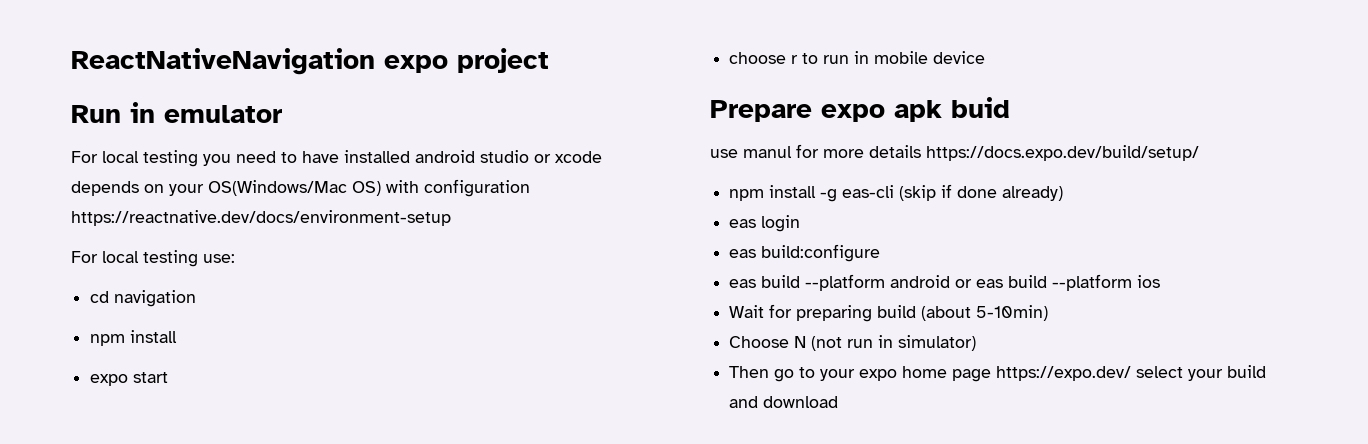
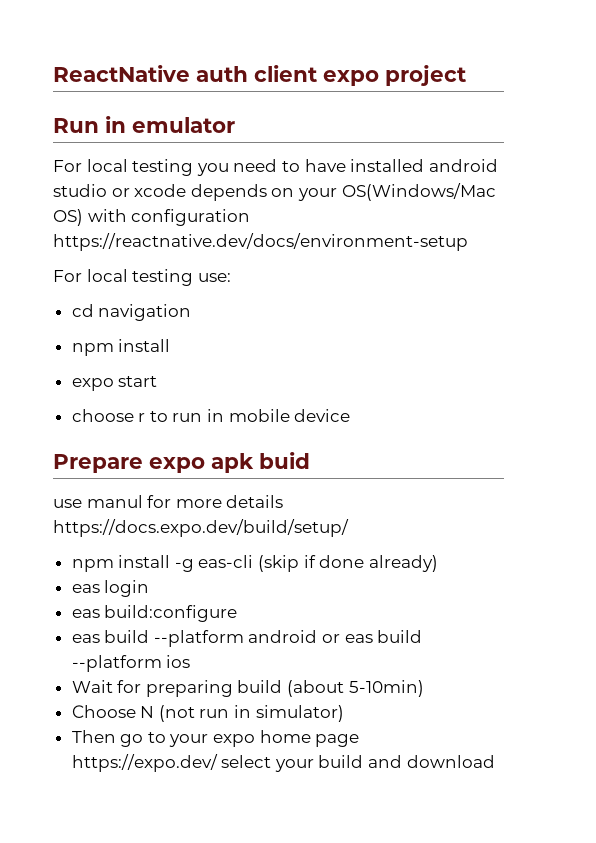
[71,48,375,75] ReactNativeNavigation -> [53,65,317,82] ReactNative auth client

